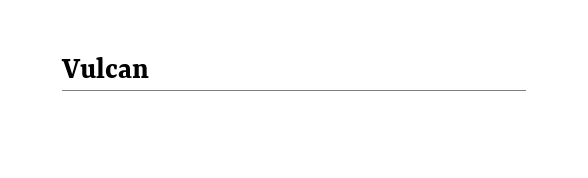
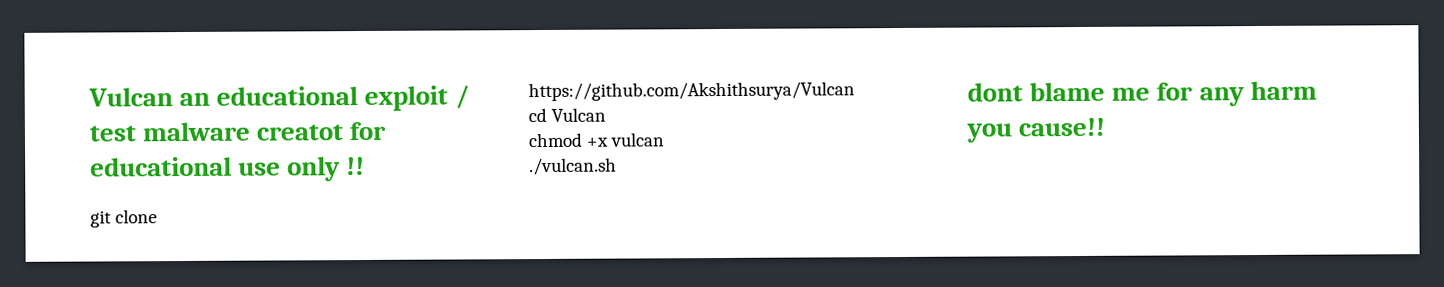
[61,57,149,78] Vulcan -> [88,85,470,111] [89,121,387,142] [90,156,366,182] [90,209,158,228] [528,81,855,102] [528,107,607,123] [528,132,666,148] [529,157,617,176] [967,80,1317,107] [966,117,1106,143] Vulcan an educational exploit / test malware creatot for educational use only !! // git clone https://github.com/Akshithsurya/Vulcan // cd Vulcan // chmod +x vulcan // ./vulcan.sh // dont blame me for any harm you cause!!

